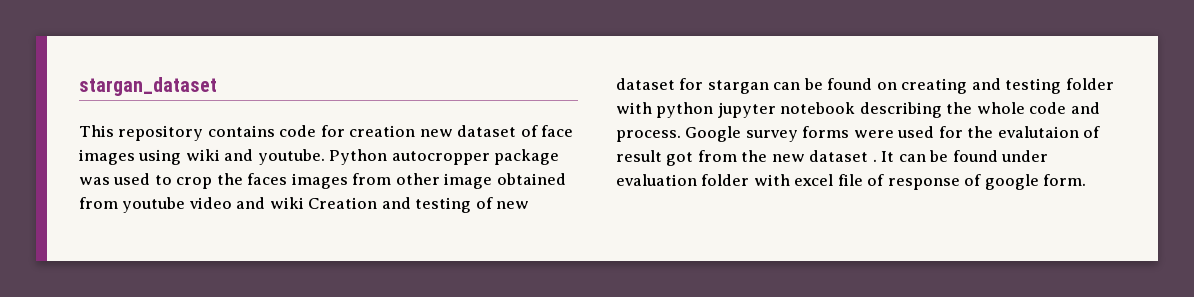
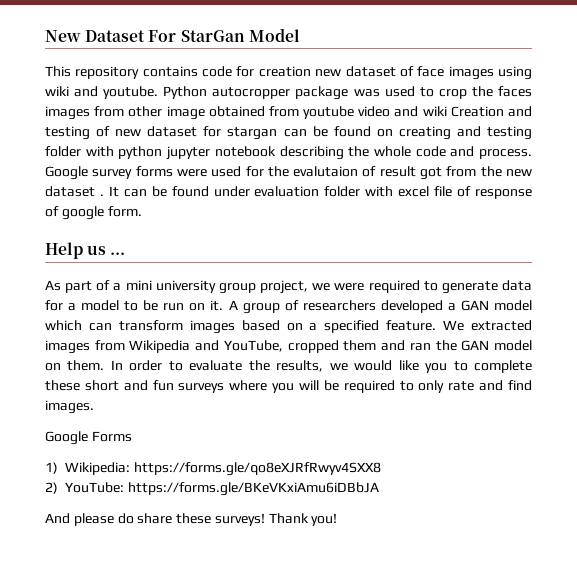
[79,77,217,96] stargan_dataset -> [45,28,300,42] New Dataset For StarGan Model
(1087, 180) none -> [45,242,126,259] [45,280,532,294] [45,300,532,314] [45,320,532,334] [45,340,533,354] [45,360,532,373] [45,380,532,393] [45,400,94,414] [45,431,132,445] [45,462,381,476] [45,482,379,496] [45,513,338,526] // Help us ... // As part of a mini university group project, we were required to generate data for a model to be run on it. A group of researchers developed a GAN model which can transform images based on a specified feature. We extracted images from Wikipedia and YouTube, cropped them and ran the GAN model on them. In order to evaluate the results, we would like you to complete these short and fun surveys where you will be required to only rate and find images. // Google Forms // 1) Wikipedia: https://forms.gle/qo8eXJRfRwyv4SXX8 // 2) YouTube: https://forms.gle/BKeVKxiAmu6iDBbJA // And please do share these surveys! Thank you!

